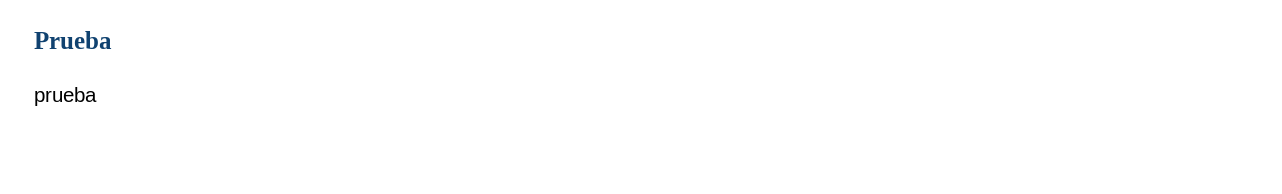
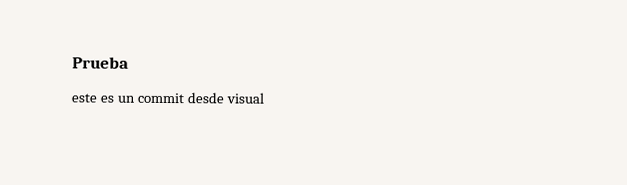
[34,87,97,106] prueba -> [71,92,264,104] este es un commit desde visual

